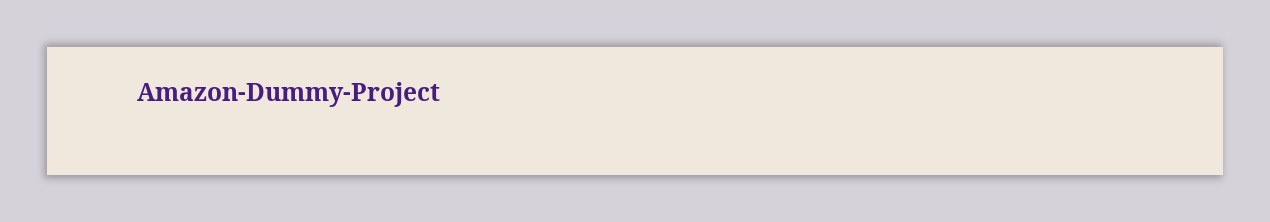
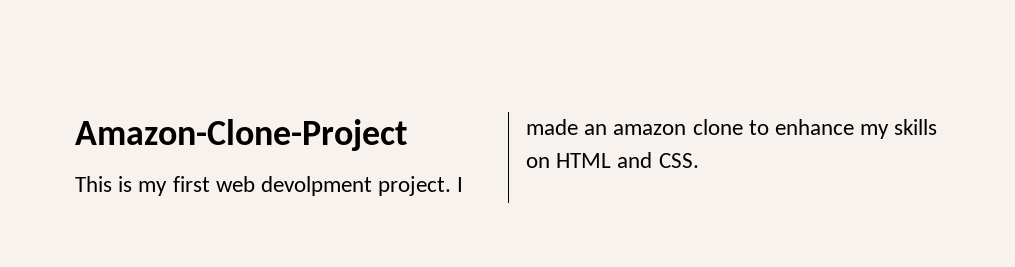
[137,82,440,107] Amazon-Dummy-Project -> [75,119,407,151] [75,176,464,196] [526,119,938,139] [526,152,699,168] Amazon-Clone-Project // This is my first web devolpment project. I made an amazon clone to enhance my skills on HTML and CSS.

